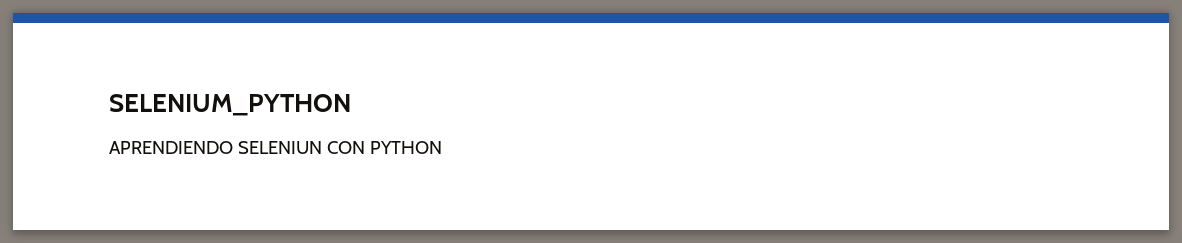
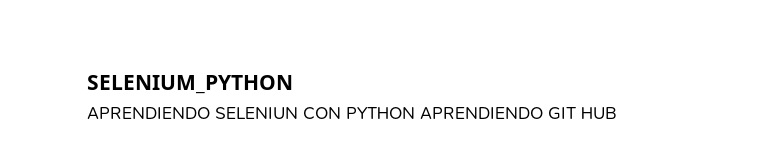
(442, 147) none -> [420,107,617,120] APRENDIENDO GIT HUB

